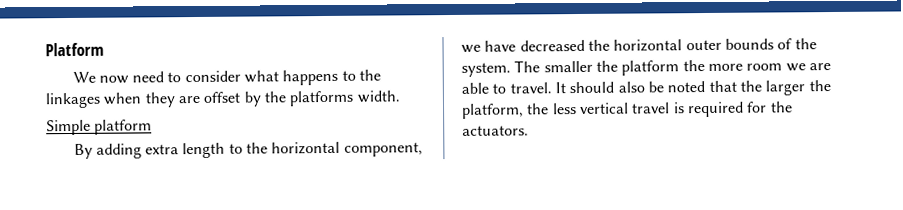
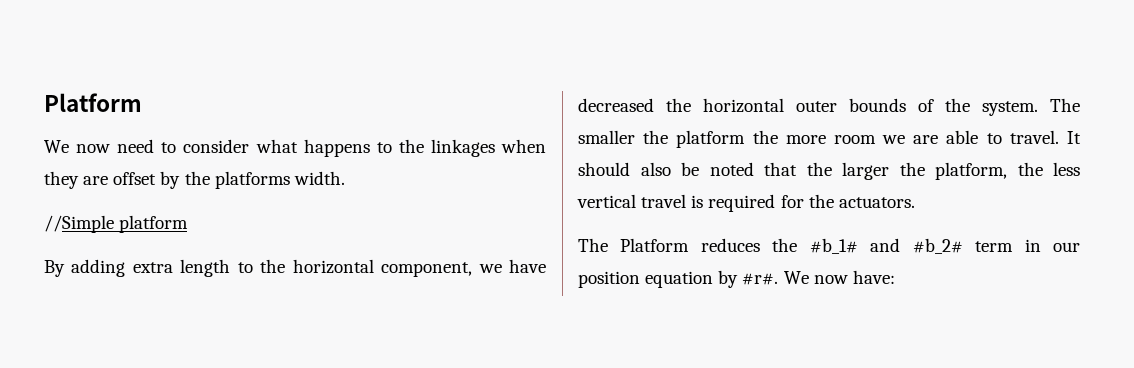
[46,119,91,136] Simple -> [44,215,114,233] //Simple
(529, 130) none -> [578,238,1080,254] [578,270,895,288] // The Platform reduces the #b_1# and #b_2# term in our position equation by #r#. We now have:

